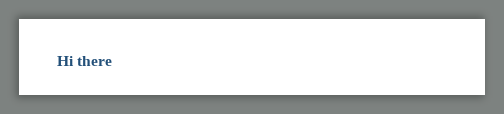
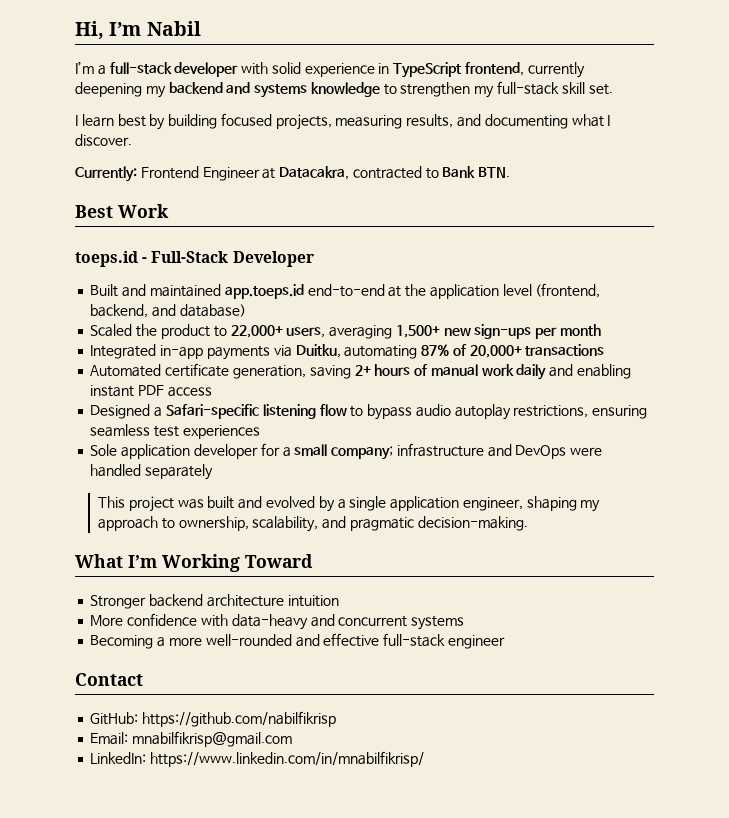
[57,56,113,66] Hi there -> [75,21,201,40] [75,61,585,78] [75,81,613,98] [75,113,611,130] [75,134,132,146] [75,166,511,182] [75,204,169,218] [75,251,314,267] [90,283,601,299] [90,304,246,318] [90,324,601,339] [90,344,605,360] [90,363,631,380] [90,385,212,397] [90,404,648,420] [90,424,260,439] [90,443,603,460] [90,464,214,480] [98,496,601,512] [98,516,528,532] [75,554,313,572] [90,594,339,609] [90,613,465,630] [90,633,505,649] [75,673,143,686] [90,711,337,727] [90,731,293,747] [90,751,425,767] Hi, I’m Nabil // I’m a full-stack developer with solid experience in TypeScript frontend, currently deepening my backend and systems knowledge to strengthen my full-stack skill set. // I learn best by building focused projects, measuring results, and documenting what I discover. // Currently: Frontend Engineer at Datacakra, contracted to Bank BTN. // Best Work // toeps.id - Full-Stack Developer // Built and maintained app.toeps.id end-to-end at the application level (frontend, backend, and database) // Scaled the product to 22,000+ users, averaging 1,500+ new sign-ups per month // Integrated in-app payments via Duitku, automating 87% of 20,000+ transactions // Automated certificate generation, saving 2+ hours of manual work daily and enabling instant PDF access // Designed a Safari-specific listening flow to bypass audio autoplay restrictions, ensuring seamless test experiences // Sole application developer for a small company; infrastructure and DevOps were handled separately // This project was built and evolved by a single application engineer, shaping my approach to ownership, scalability, and pragmatic decision-making. // What I’m Working Toward // Stronger backend architecture intuition // More confidence with data-heavy and concurrent systems // Becoming a more well-rounded and effective full-stack engineer // Contact // GitHub: https://github.com/nabilfikrisp // Email: mnabilfikrisp@gmail.com // LinkedIn: https://www.linkedin.com/in/mnabilfikrisp/

